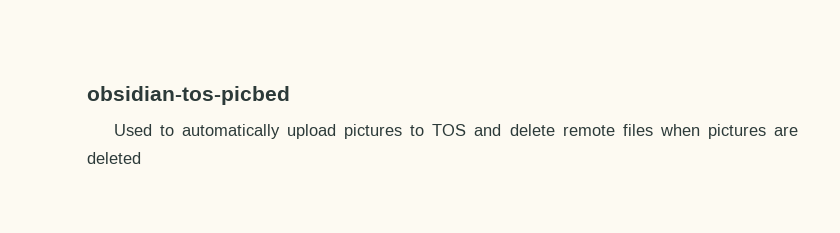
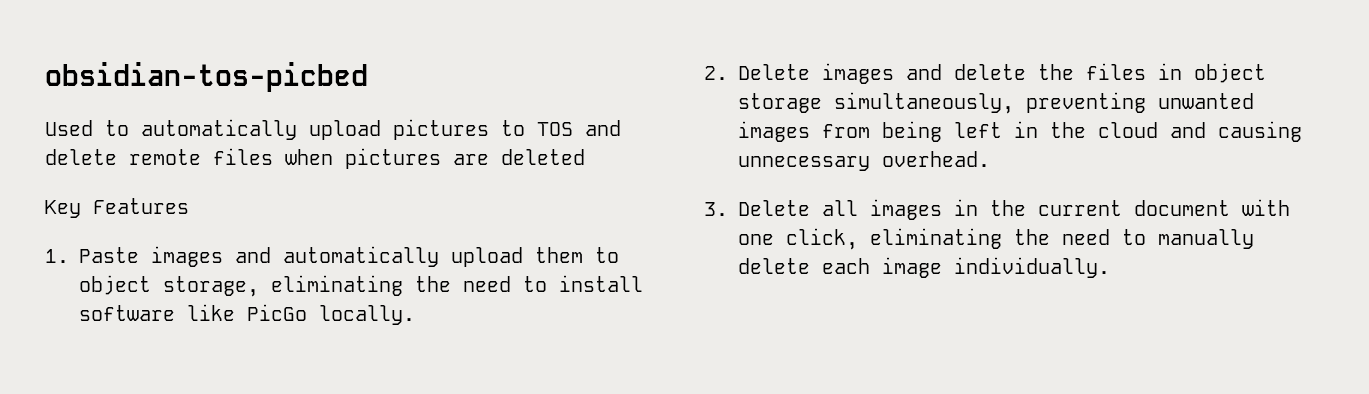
(141, 158) none -> [45,198,189,218] [45,246,619,267] [79,275,643,297] [79,304,415,325] [704,63,1266,84] [738,92,1254,114] [738,121,1302,142] [738,151,990,171] [704,199,1290,220] [738,228,1254,250] [738,257,1110,278] // Key Features // 1. Paste images and automatically upload them to object storage, eliminating the need to install software like PicGo locally. // 2. Delete images and delete the files in object storage simultaneously, preventing unwanted images from being left in the cloud and causing unnecessary overhead. // 3. Delete all images in the current document with one click, eliminating the need to manually delete each image individually.

